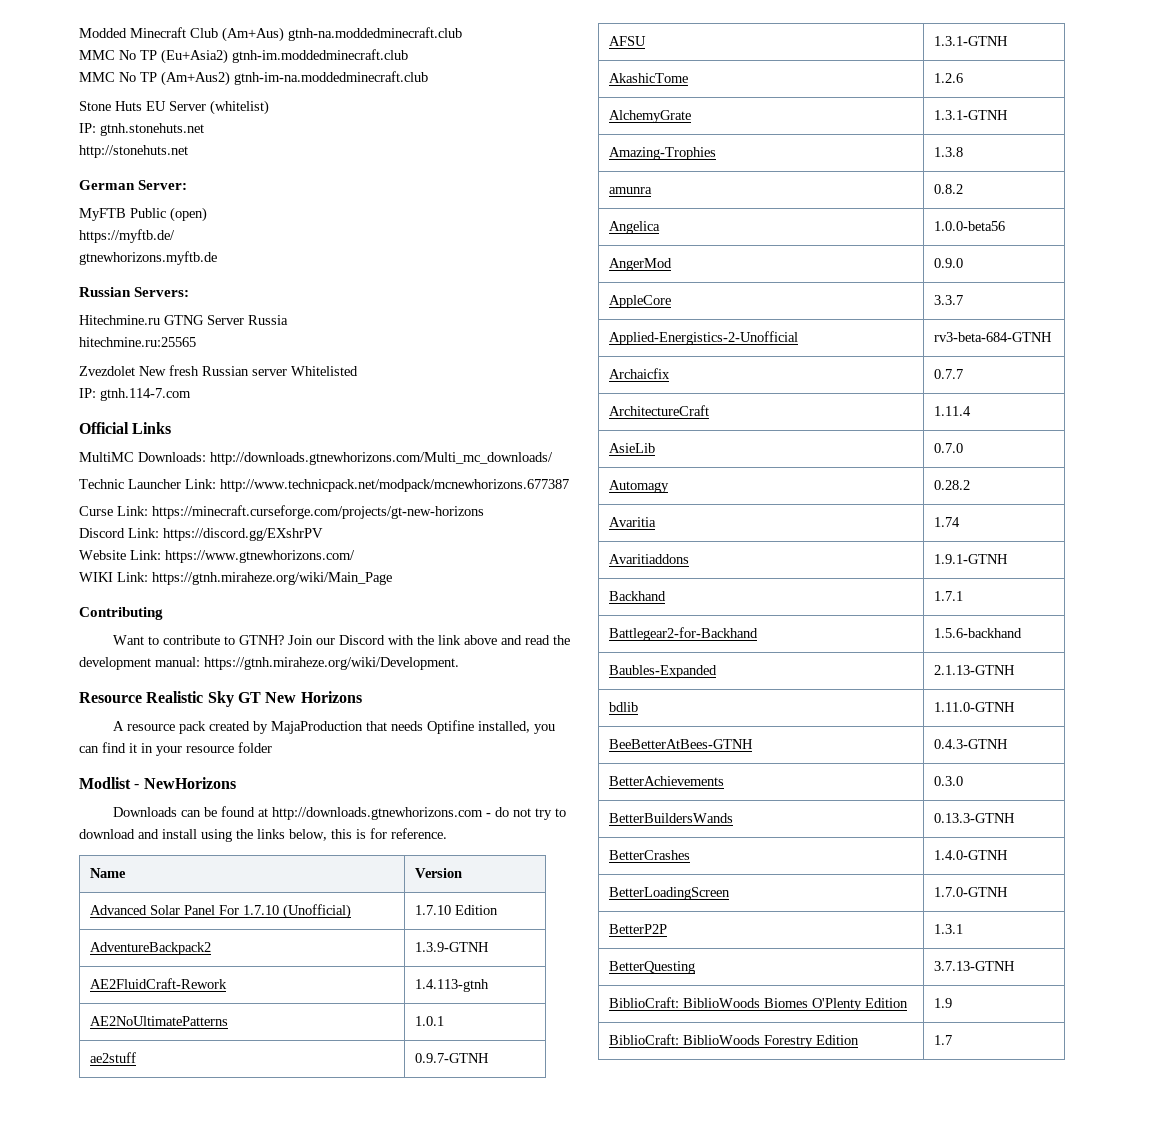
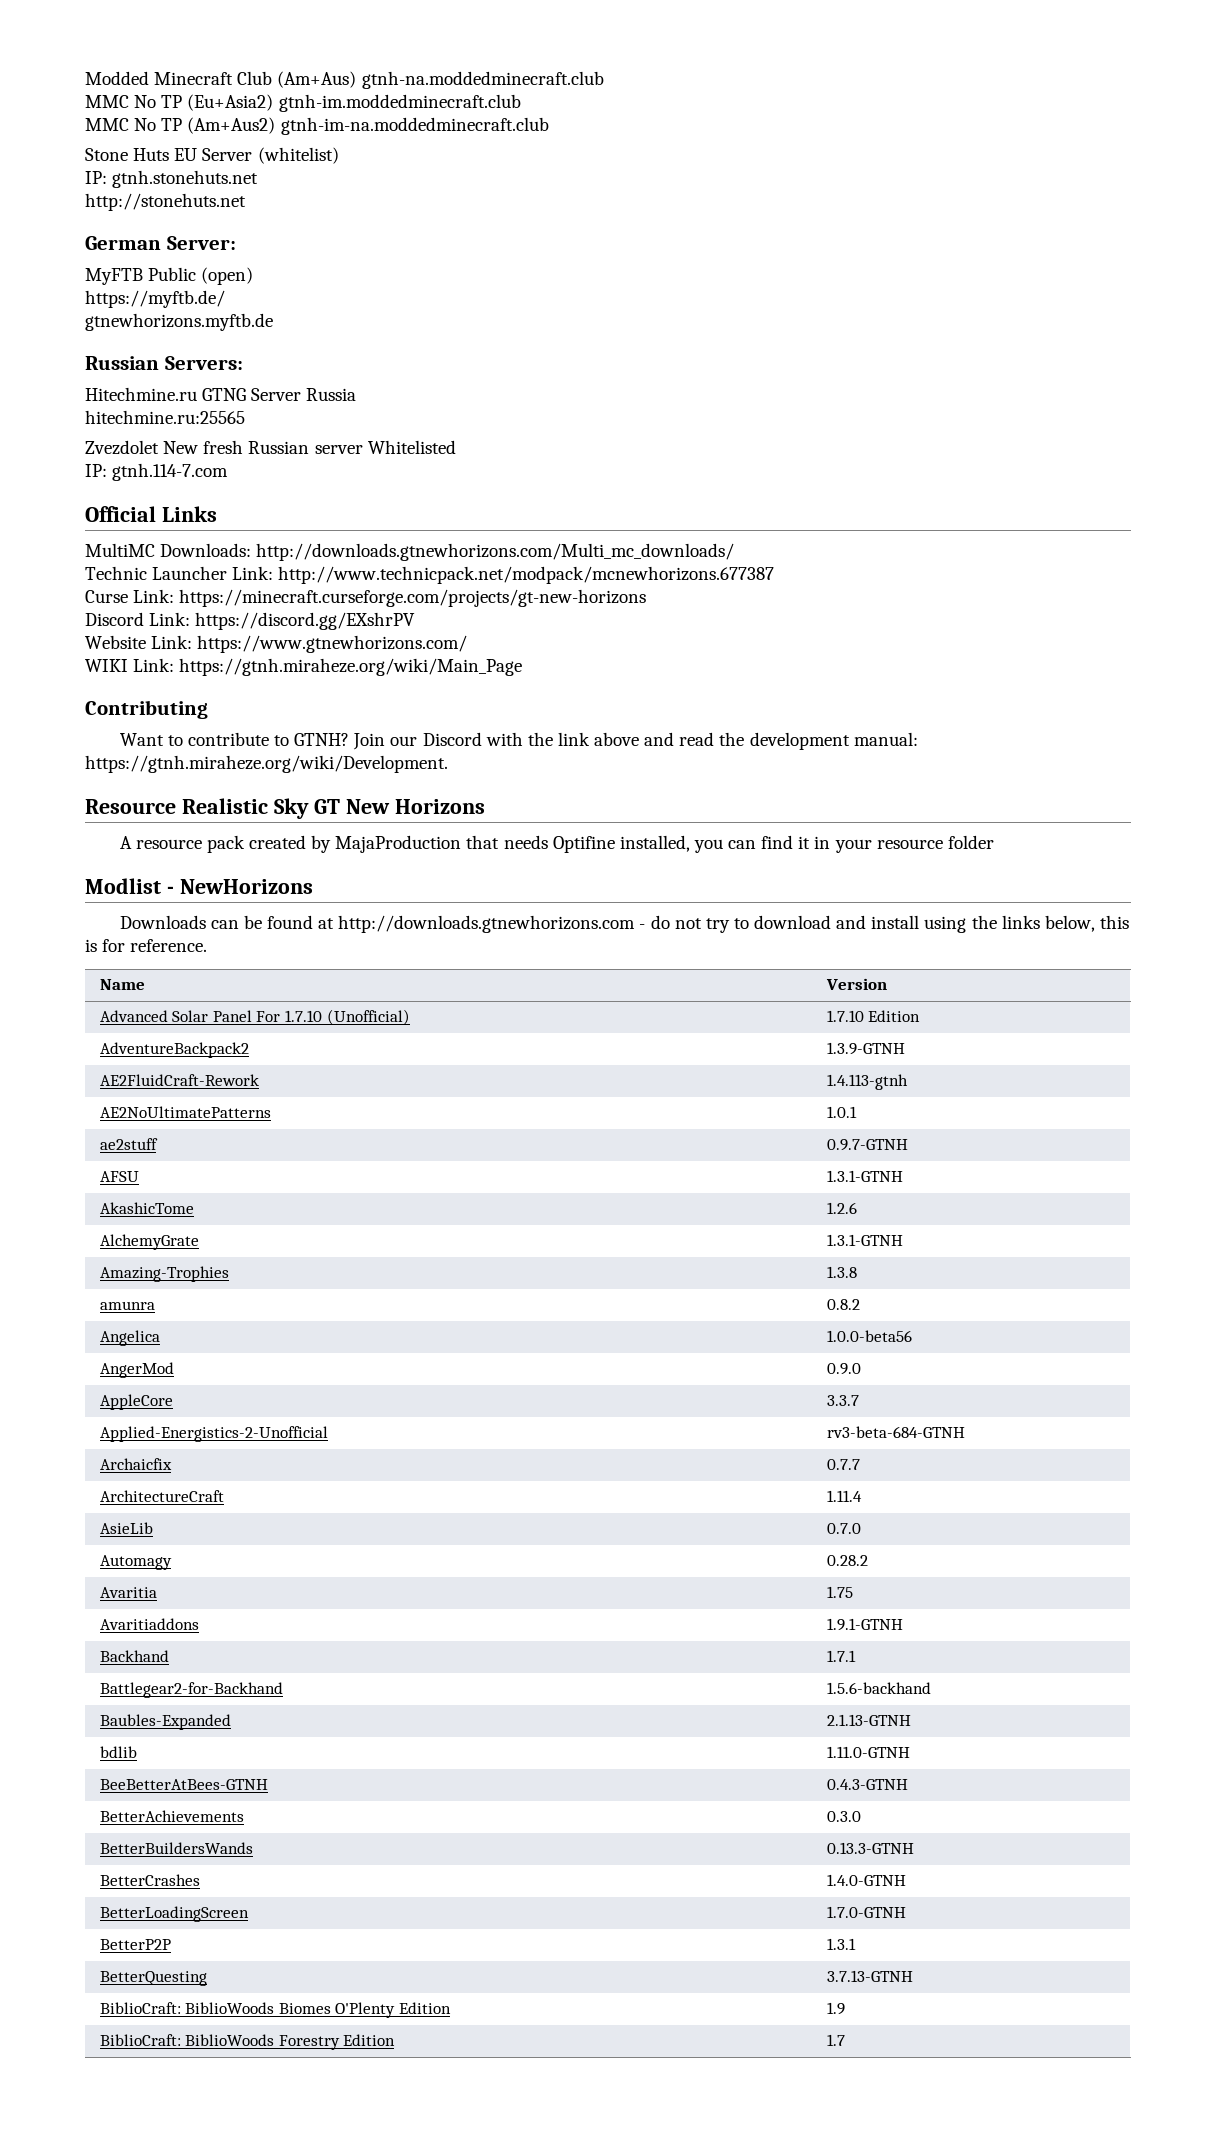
[934,517,961,527] 1.74 -> [826,1586,853,1598] 1.75

